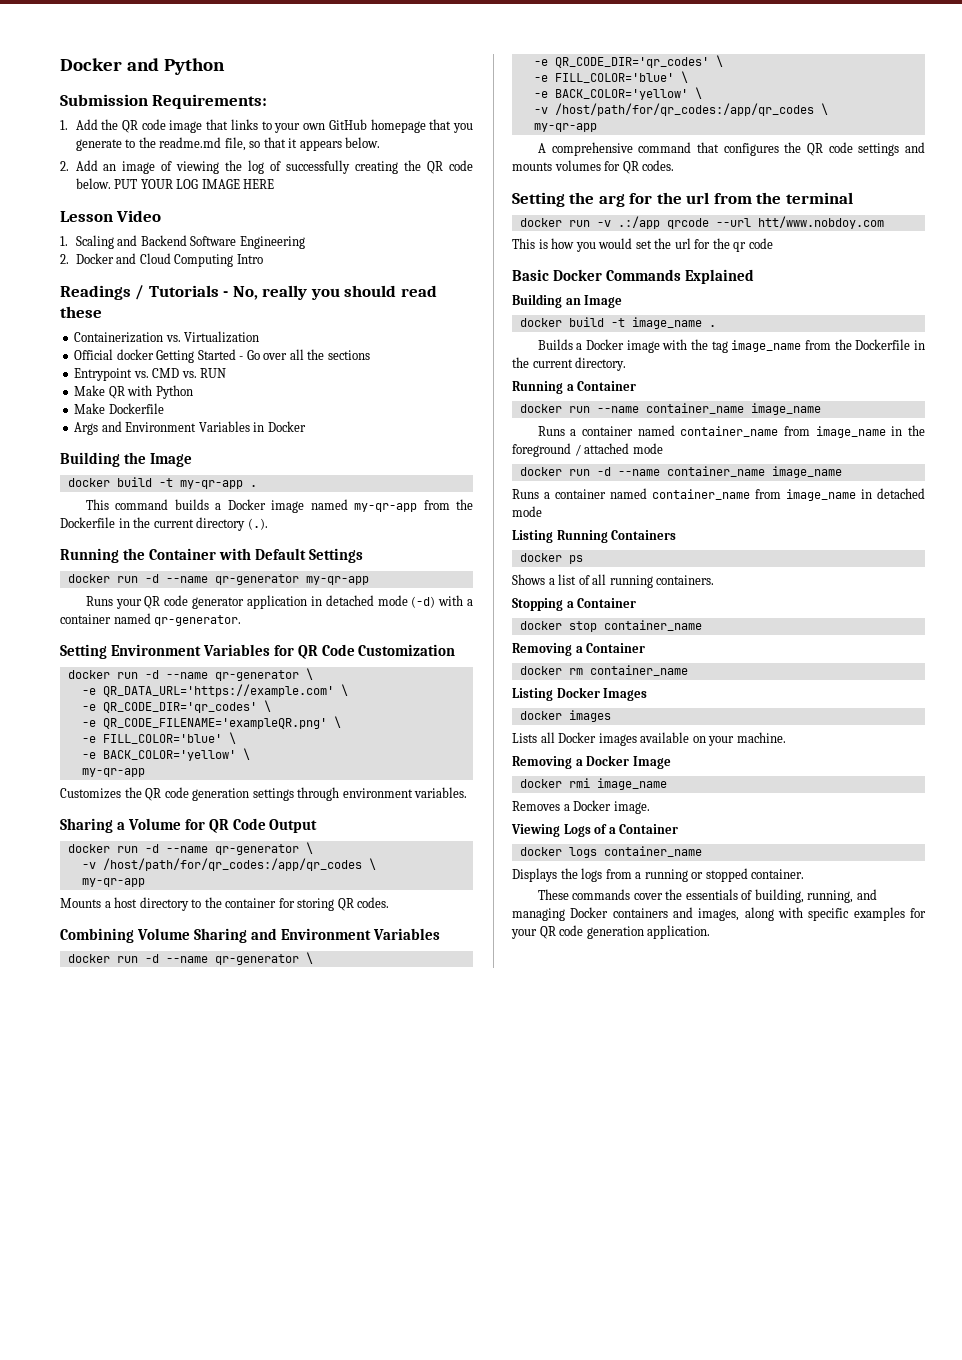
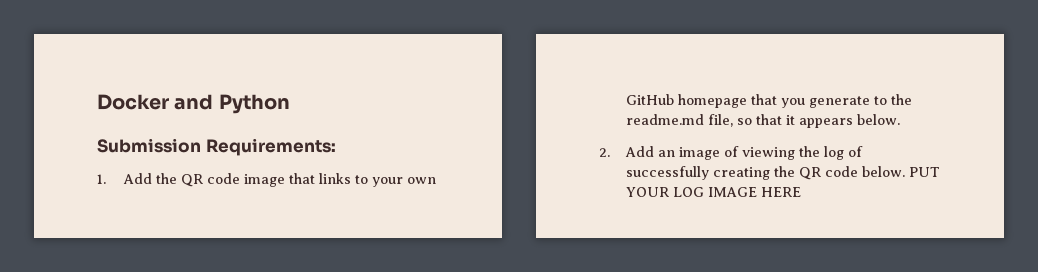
[60,210,162,222] [60,235,305,249] [60,253,263,267] [60,285,437,300] [60,306,102,318] [74,331,260,343] [74,349,370,363] [74,368,227,381] [74,385,193,399] [74,403,164,414] [74,421,306,435] [60,452,192,467] [67,477,257,489] [85,499,473,513] [60,517,268,531] [60,548,363,563] [67,574,369,585] [85,595,473,609] [60,613,242,626] [60,644,456,659] [67,668,313,681] [81,684,348,697] [81,700,271,713] [81,716,341,729] [81,732,236,744] [81,748,250,761] [81,768,145,777] [60,787,468,801] [60,818,318,833] [67,842,313,855] [81,858,376,871] [81,878,145,887] [60,897,390,911] [60,928,440,943] [67,952,313,965] [533,55,723,68] [533,71,688,83] [533,87,702,100] [533,103,828,116] [533,123,597,132] [537,142,925,156] [512,160,675,174] [512,192,853,207] [519,216,884,229] [512,238,773,252] [512,269,754,284] [512,294,623,308] [519,317,716,329] [537,339,926,353] [512,357,627,371] [512,381,637,394] [519,403,821,415] [537,425,925,438] [512,443,663,457] [519,466,842,478] [512,488,925,501] [512,506,542,517] [512,530,677,543] [519,553,583,564] [512,574,715,588] [512,598,637,611] [519,620,702,632] [512,643,646,656] [519,665,688,676] [512,687,648,701] [519,710,611,722] [512,732,786,746] [512,755,671,769] [519,778,667,790] [512,800,650,814] [511,824,679,837] [519,846,702,858] [512,868,805,882] [537,889,877,903] [512,907,926,921] [511,925,711,939] // Lesson Video // 1. Scaling and Backend Software Engineering // 2. Docker and Cloud Computing Intro // Readings / Tutorials - No, really you should read these // Containerization vs. Virtualization // Official docker Getting Started - Go over all the sections // Entrypoint vs. CMD vs. RUN // Make QR with Python // Make Dockerfile // Args and Environment Variables in Docker // Building the Image // docker build -t my-qr-app . // This command builds a Docker image named my-qr-app from the Dockerfile in the current directory (.). // Running the Container with Default Settings // docker run -d --name qr-generator my-qr-app // Runs your QR code generator application in detached mode (-d) with a container named qr-generator. // Setting Environment Variables for QR Code Customization // docker run -d --name qr-generator \ // -e QR_DATA_URL='https://example.com' \ // -e QR_CODE_DIR='qr_codes' \ // -e QR_CODE_FILENAME='exampleQR.png' \ // -e FILL_COLOR='blue' \ // -e BACK_COLOR='yellow' \ // my-qr-app // Customizes the QR code generation settings through environment variables. // Sharing a Volume for QR Code Output // docker run -d --name qr-generator \ // -v /host/path/for/qr_codes:/app/qr_codes \ // my-qr-app // Mounts a host directory to the container for storing QR codes. // Combining Volume Sharing and Environment Variables // docker run -d --name qr-generator \ // -e QR_CODE_DIR='qr_codes' \ // -e FILL_COLOR='blue' \ // -e BACK_COLOR='yellow' \ // -v /host/path/for/qr_codes:/app/qr_codes \ // my-qr-app // A comprehensive command that configures the QR code settings and mounts volumes for QR codes. // Setting the arg for the url from the terminal // docker run -v .:/app qrcode --url htt/www.nobdoy.com // This is how you would set the url for the qr code // Basic Docker Commands Explained // Building an Image // docker build -t image_name . // Builds a Docker image with the tag image_name from the Dockerfile in the current directory. // Running a Container // docker run --name container_name image_name // Runs a container named container_name from image_name in the foreground / attached mode // docker run -d --name container_name image_name // Runs a container named container_name from image_name in detached mode // Listing Running Containers // docker ps // Shows a list of all running containers. // Stopping a Container // docker stop container_name // Removing a Container // docker rm container_name // Listing Docker Images // docker images // Lists all Docker images available on your machine. // Removing a Docker Image // docker rmi image_name // Removes a Docker image. // Viewing Logs of a Container // docker logs container_name // Displays the logs from a running or stopped container. // These commands cover the essentials of building, running, and managing Docker containers and images, along with specific examples for your QR code generation application. -> (801, 192) none

